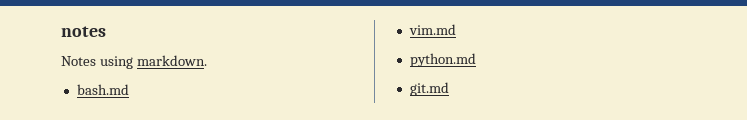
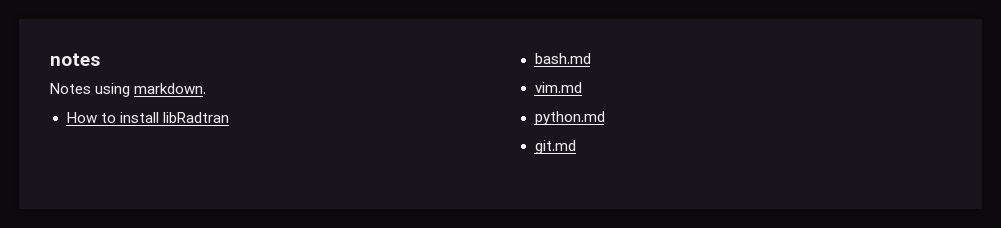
(207, 60) none -> [66,112,229,123] // How to install libRadtran

